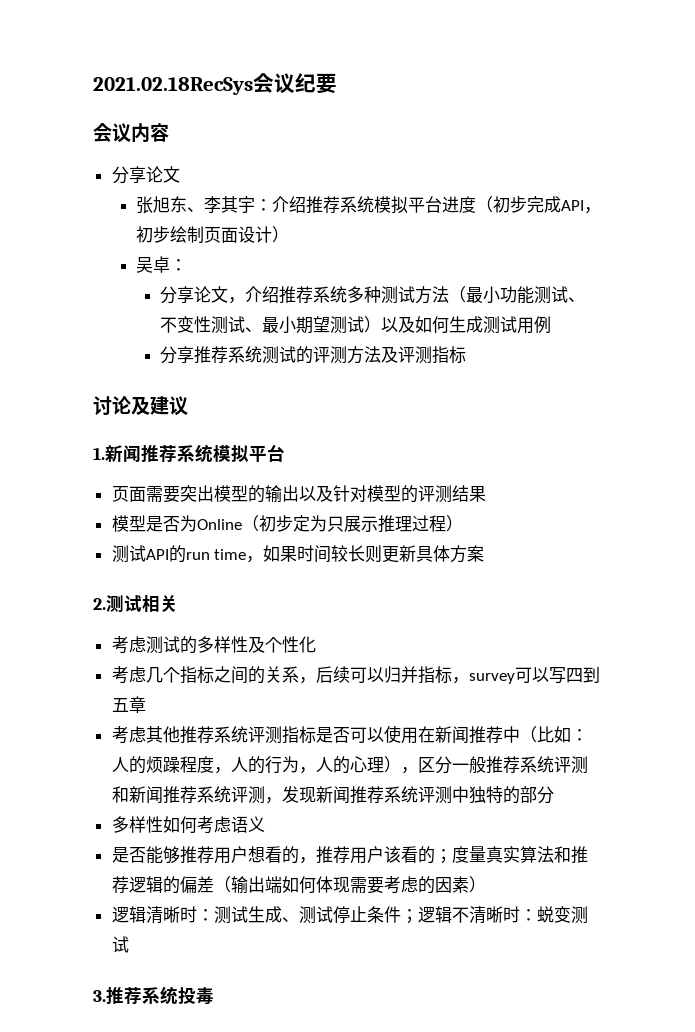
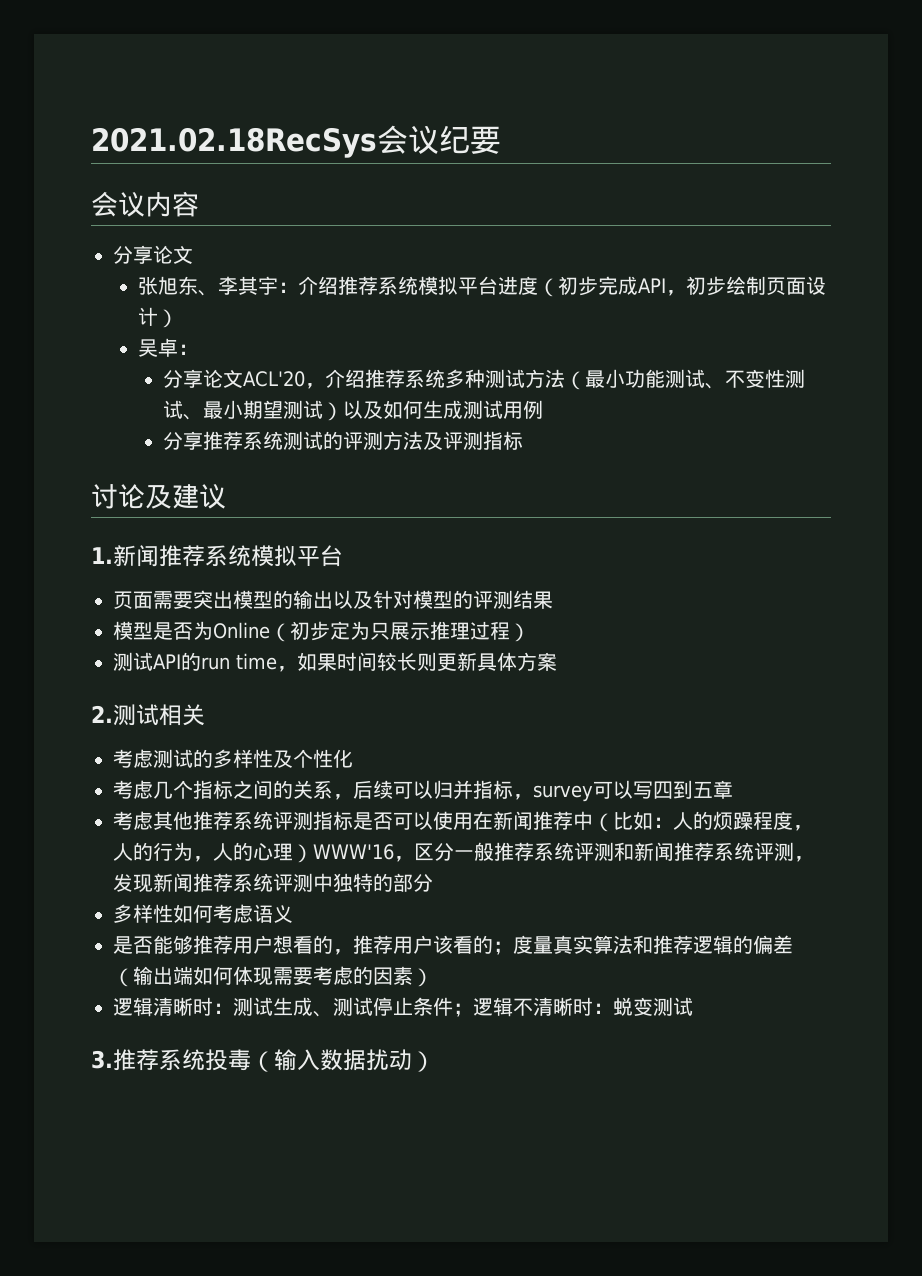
(229, 294) none -> [243,371,306,387] ACL'20
(401, 764) none -> [313,844,394,860] WWW'16
(214, 996) none -> [251,1049,435,1072] （输入数据扰动）

